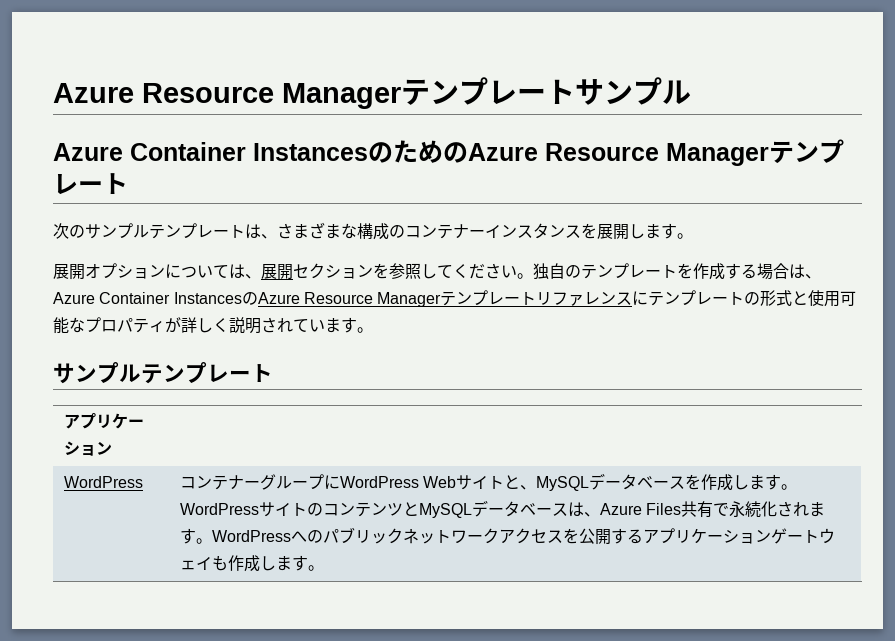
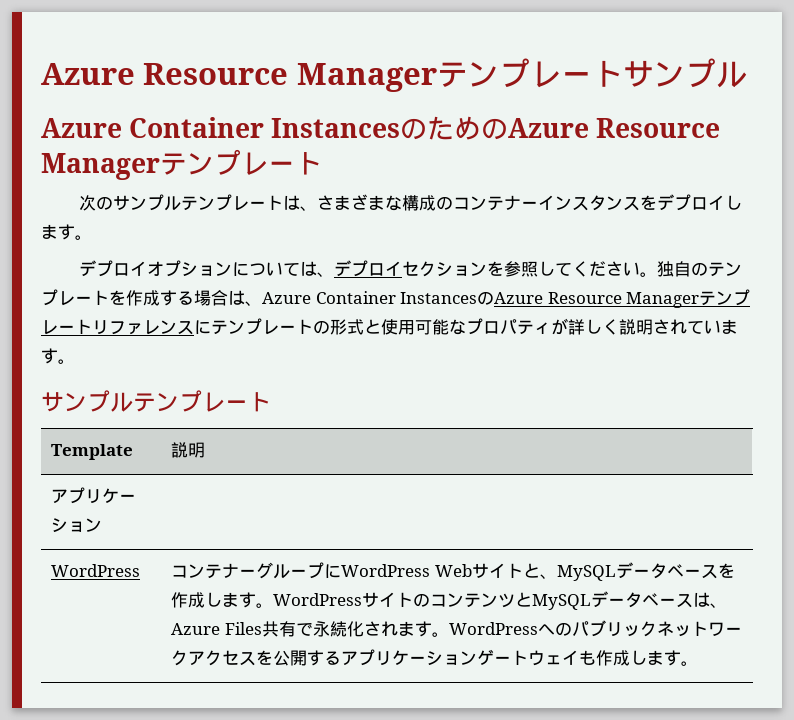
[597,224,629,240] 展開 -> [656,194,725,211] デプロイ
[53,264,85,280] 展開 -> [78,260,147,277] デプロイ
[261,264,293,280] 展開 -> [333,260,402,277] デプロイ
(273, 373) none -> [51,444,134,460] [171,442,206,458] // Template | 説明

